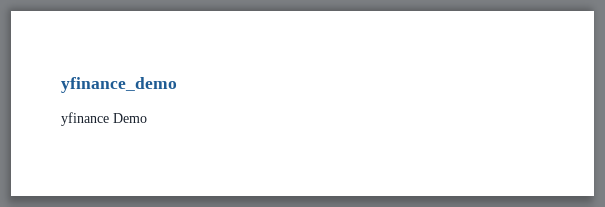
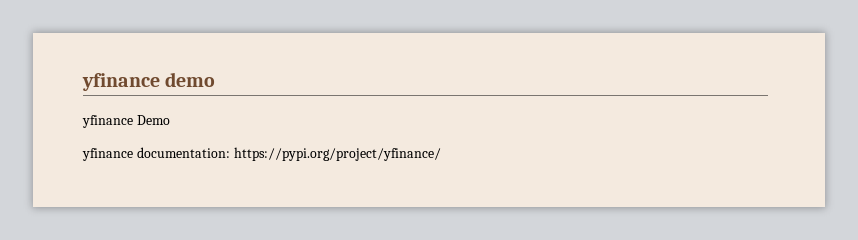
[61,77,177,93] yfinance_demo -> [82,72,216,91] yfinance demo
(147, 118) none -> [82,147,441,161] // yfinance documentation: https://pypi.org/project/yfinance/

